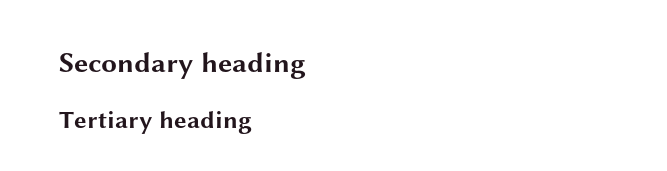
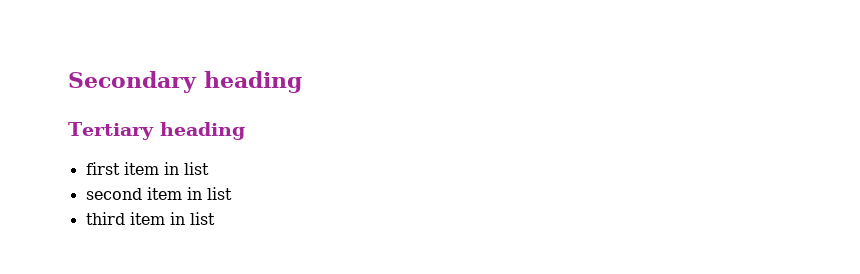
(252, 122) none -> [85,162,209,175] [85,187,232,200] [85,212,215,225] // first item in list // second item in list // third item in list

